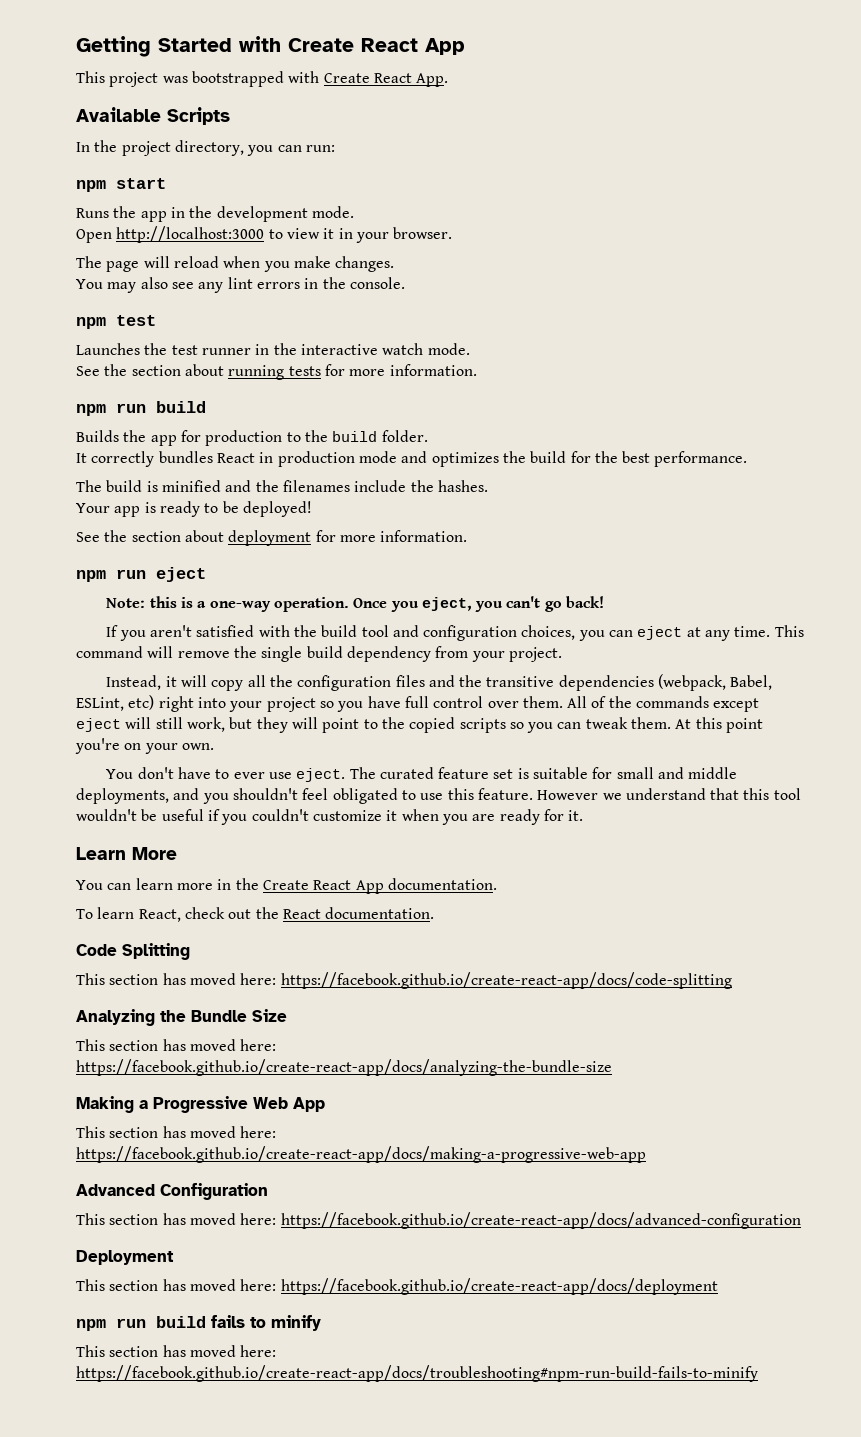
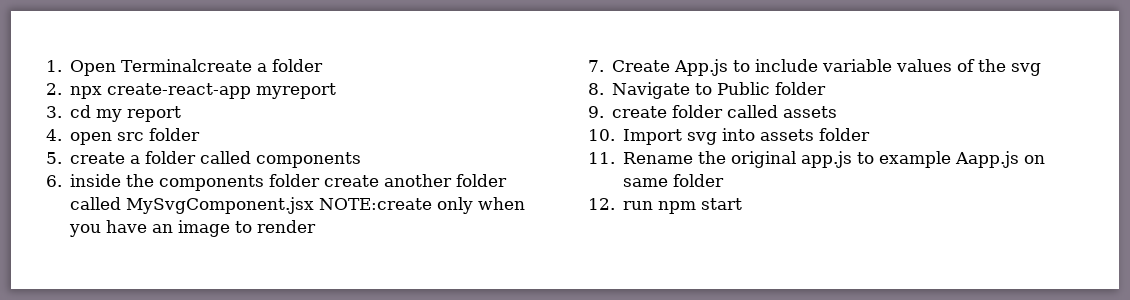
[76,36,465,57] [76,71,449,87] [76,107,230,125] [76,140,335,156] [76,178,166,192] [76,206,354,222] [76,226,453,243] [76,256,395,272] [76,277,405,293] [76,315,156,329] [76,343,470,355] [76,364,477,380] [76,401,206,416] [76,430,428,446] [76,451,748,467] [76,480,488,492] [76,501,312,517] [76,530,468,546] [76,567,206,582] [106,596,605,612] [106,625,804,641] [76,646,562,662] [106,674,773,691] [76,695,760,712] [76,717,764,733] [75,738,214,754] [106,767,738,782] [76,788,801,804] [76,809,584,825] [76,847,177,860] [76,878,497,894] [76,907,435,922] [76,943,190,960] [76,972,732,989] [76,1009,287,1026] [76,1039,277,1051] [76,1059,612,1076] [76,1096,325,1113] [76,1126,277,1138] [76,1146,646,1163] [76,1183,268,1200] [76,1212,801,1229] [76,1250,174,1265] [76,1278,718,1295] [76,1315,321,1331] [76,1345,277,1357] [76,1365,758,1382] Getting Started with Create React App // This project was bootstrapped with Create React App. // Available Scripts // In the project directory, you can run: // npm start // Runs the app in the development mode. // Open http://localhost:3000 to view it in your browser. // The page will reload when you make changes. // You may also see any lint errors in the console. // npm test // Launches the test runner in the interactive watch mode. // See the section about running tests for more information. // npm run build // Builds the app for production to the build folder. // It correctly bundles React in production mode and optimizes the build for the best performance. // The build is minified and the filenames include the hashes. // Your app is ready to be deployed! // See the section about deployment for more information. // npm run eject // Note: this is a one-way operation. Once you eject, you can't go back! // If you aren't satisfied with the build tool and configuration choices, you can eject at any time. This command will remove the single build dependency from your project. // Instead, it will copy all the configuration files and the transitive dependencies (webpack, Babel, ESLint, etc) right into your project so you have full control over them. All of the commands except eject will still work, but they will point to the copied scripts so you can tweak them. At this point you're on your own. // You don't have to ever use eject. The curated feature set is suitable for small and middle deployments, and you shouldn't feel obligated to use this feature. However we understand that this tool wouldn't be useful if you couldn't customize it when you are ready for it. // Learn More // You can learn more in the Create React App documentation. // To learn React, check out the React documentation. // Code Splitting // This section has moved here: https://facebook.github.io/create-react-app/docs/code-splitting // Analyzing the Bundle Size // This section has moved here: https://facebook.github.io/create-react-app/docs/analyzing-the-bundle-size // Making a Progressive Web App // This section has moved here: https://facebook.github.io/create-react-app/docs/making-a-progressive-web-app // Advanced Configuration // This section has moved here: https://facebook.github.io/create-react-app/docs/advanced-configuration // Deployment // This section has moved here: https://facebook.github.io/create-react-app/docs/deployment // npm run build fails to minify // This section has moved here: https://facebook.github.io/create-react-app/docs/troubleshooting#npm-run-build-fails-to-minify -> [46,59,324,76] [46,83,337,99] [46,105,182,122] [46,128,201,145] [46,151,362,168] [46,174,508,191] [70,197,526,214] [69,220,317,237] [588,59,1042,76] [588,82,827,99] [588,105,838,118] [588,128,871,145] [588,151,1046,168] [623,174,725,187] [588,198,743,214] 1. Open Terminalcreate a folder // 2. npx create-react-app myreport // 3. cd my report // 4. open src folder // 5. create a folder called components // 6. inside the components folder create another folder called MySvgComponent.jsx NOTE:create only when you have an image to render // 7. Create App.js to include variable values of the svg // 8. Navigate to Public folder // 9. create folder called assets // 10. Import svg into assets folder // 11. Rename the original app.js to example Aapp.js on same folder // 12. run npm start

